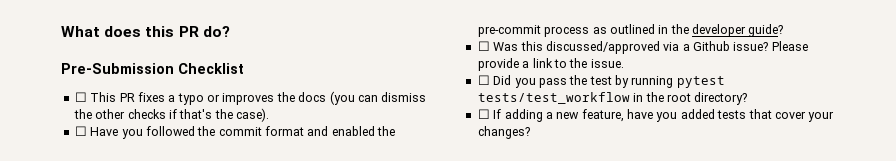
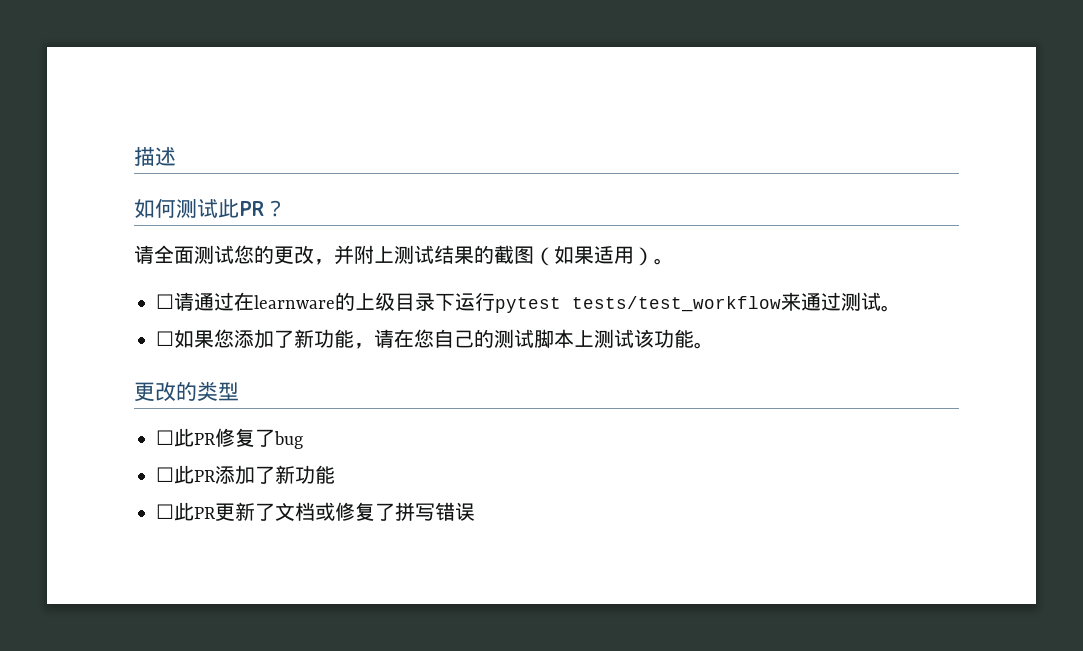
[61,26,230,37] [61,63,244,74] [74,91,427,105] [73,108,269,122] [74,126,396,139] [477,24,784,37] [477,41,808,54] [477,58,624,71] [477,75,725,88] [477,92,748,105] [477,109,835,122] [477,126,530,139] What does this PR do? // Pre-Submission Checklist // ☐ This PR fixes a typo or improves the docs (you can dismiss the other checks if that's the case). // ☐ Have you followed the commit format and enabled the pre-commit process as outlined in the developer guide? // ☐ Was this discussed/approved via a Github issue? Please provide a link to the issue. // ☐ Did you pass the test by running pytest tests/test_workflow in the root directory? // ☐ If adding a new feature, have you added tests that cover your changes? -> [134,147,176,166] [134,199,286,218] [134,245,674,266] [156,292,901,313] [156,329,714,349] [134,381,239,402] [156,428,303,449] [156,465,335,485] [156,502,475,521] 描述 // 如何测试此PR？ // 请全面测试您的更改，并附上测试结果的截图（如果适用）。 // ☐请通过在learnware的上级目录下运行pytest tests/test_workflow来通过测试。 // ☐如果您添加了新功能，请在您自己的测试脚本上测试该功能。 // 更改的类型 // ☐此PR修复了bug // ☐此PR添加了新功能 // ☐此PR更新了文档或修复了拼写错误

